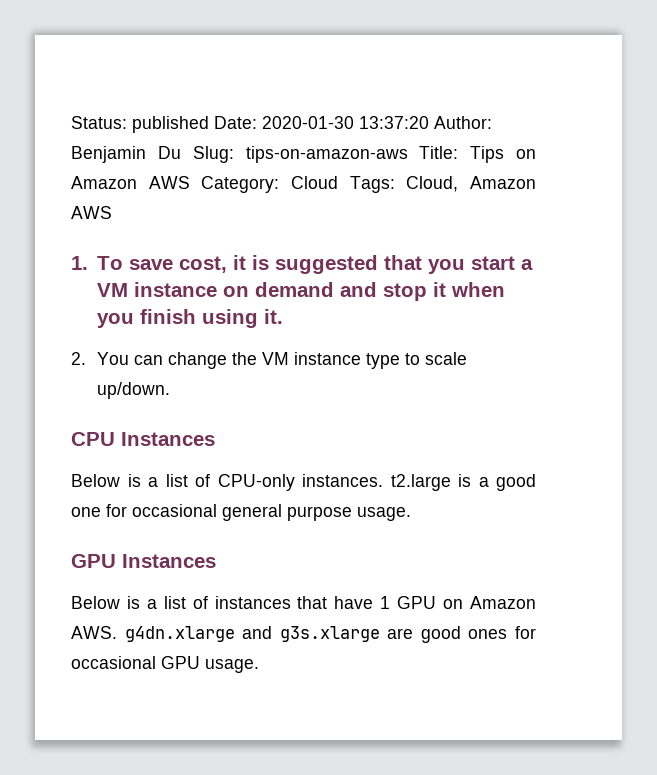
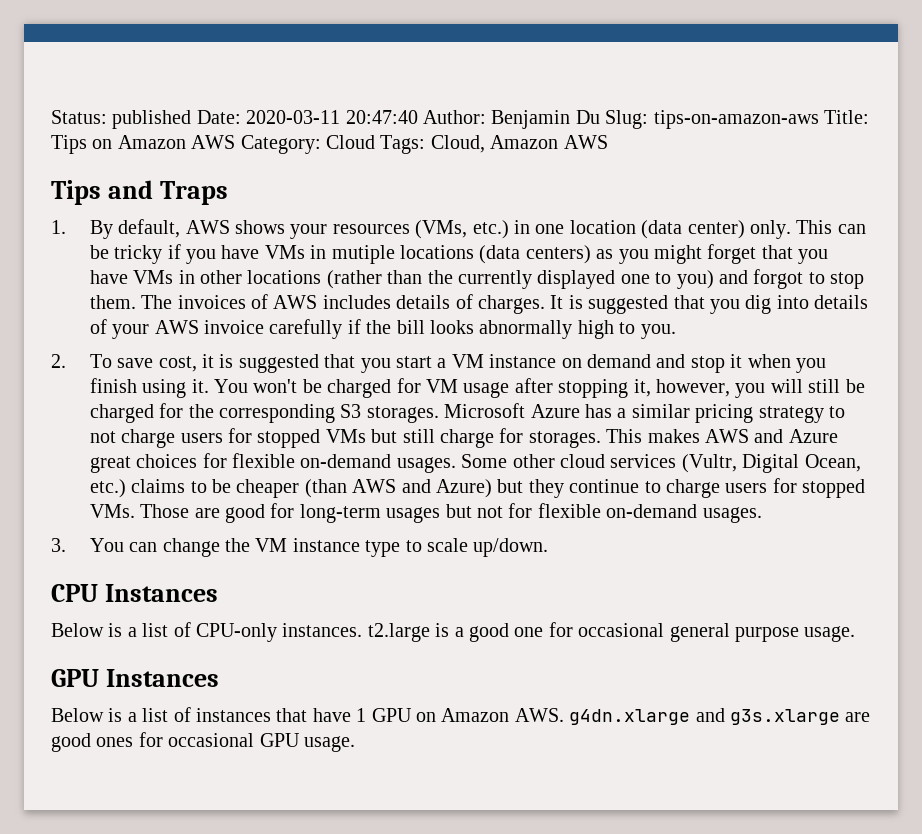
[262,116,429,129] 2020-01-30 13:37:20 -> [246,110,418,124] 2020-03-11 20:47:40
[71,256,88,270] 1. -> [51,180,228,205] [51,219,866,239] [89,244,829,264] [89,269,865,289] [89,294,869,314] [89,319,676,339] [51,354,66,368] Tips and Traps // 1. By default, AWS shows your resources (VMs, etc.) in one location (data center) only. This can be tricky if you have VMs in mutiple locations (data centers) as you might forget that you have VMs in other locations (rather than the currently displayed one to you) and forgot to stop them. The invoices of AWS includes details of charges. It is suggested that you dig into details of your AWS invoice carefully if the bill looks abnormally high to you. // 2.
[71,352,86,365] // 2. -> [213,378,865,398] [89,403,845,423] [89,428,838,448] [89,453,861,473] [89,478,866,498] [89,503,762,523] [51,538,66,552] You won't be charged for VM usage after stopping it, however, you will still be charged for the corresponding S3 storages. Microsoft Azure has a similar pricing strategy to not charge users for stopped VMs but still charge for storages. This makes AWS and Azure great choices for flexible on-demand usages. Some other cloud services (Vultr, Digital Ocean, etc.) claims to be cheaper (than AWS and Azure) but they continue to charge users for stopped VMs. Those are good for long-term usages but not for flexible on-demand usages. // 3.

